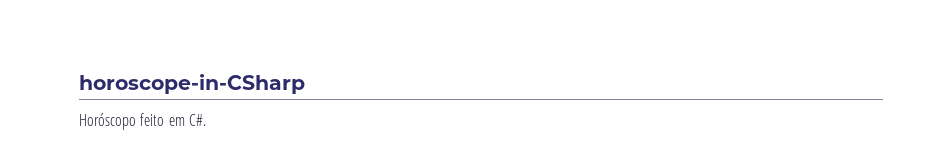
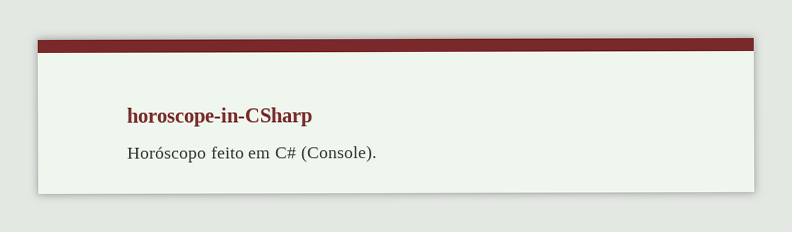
[188,114,206,126] C#. -> [275,145,377,163] C# (Console).

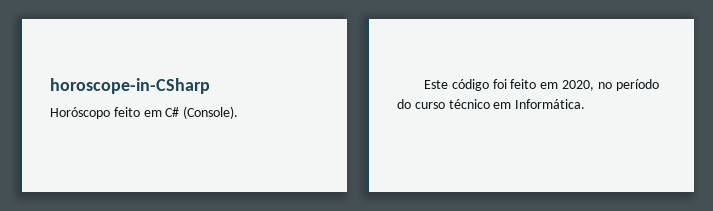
(377, 154) none -> [424,79,659,91] [397,99,586,109] // Este código foi feito em 2020, no período do curso técnico em Informática.

